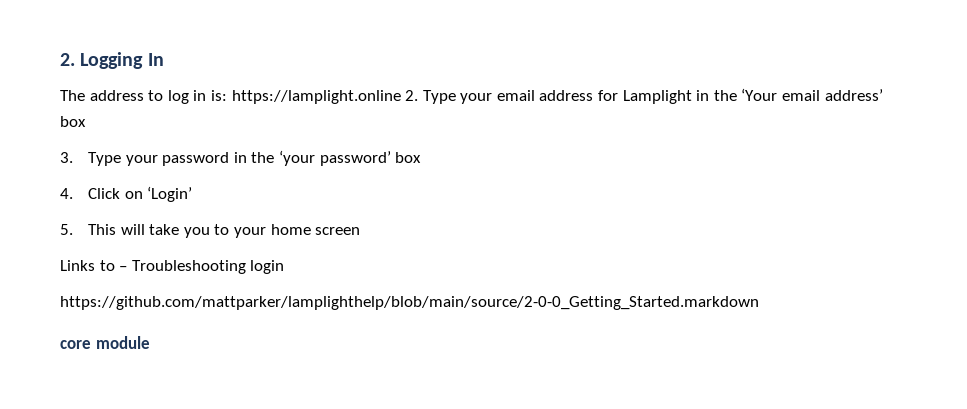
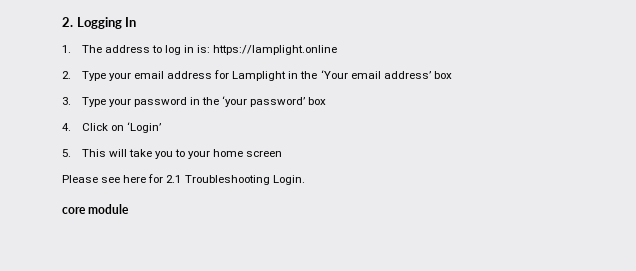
(164, 59) none -> [62,45,71,53] 1.
(401, 97) none -> (338, 50) //
[60,260,285,274] [60,296,759,310] Links to – Troubleshooting login // https://github.com/mattparker/lamplighthelp/blob/main/source/2-0-0_Getting_Started.markdown -> [62,174,305,185] Please see here for 2.1 Troubleshooting Login.

